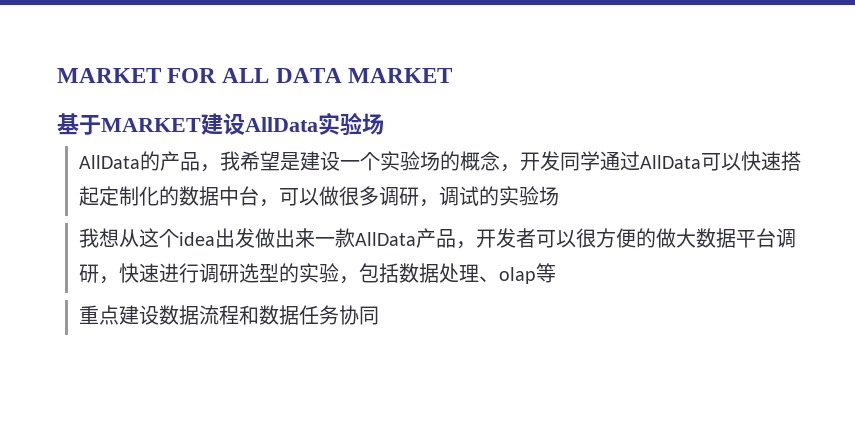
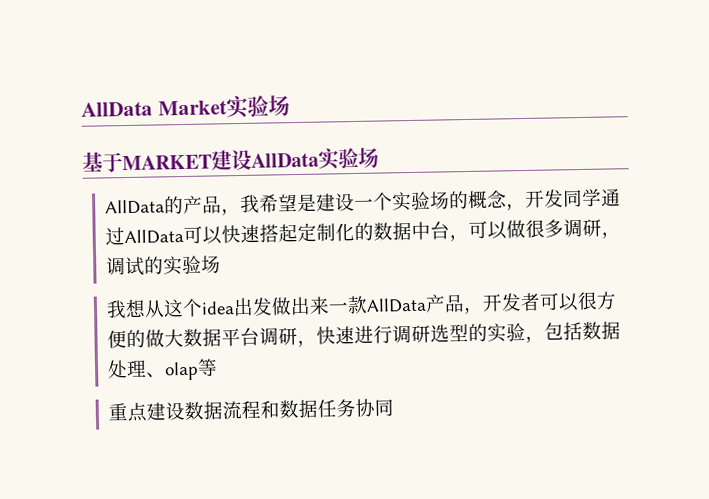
[57,68,452,83] MARKET FOR ALL DATA MARKET -> [81,95,290,119] AllData Market实验场

